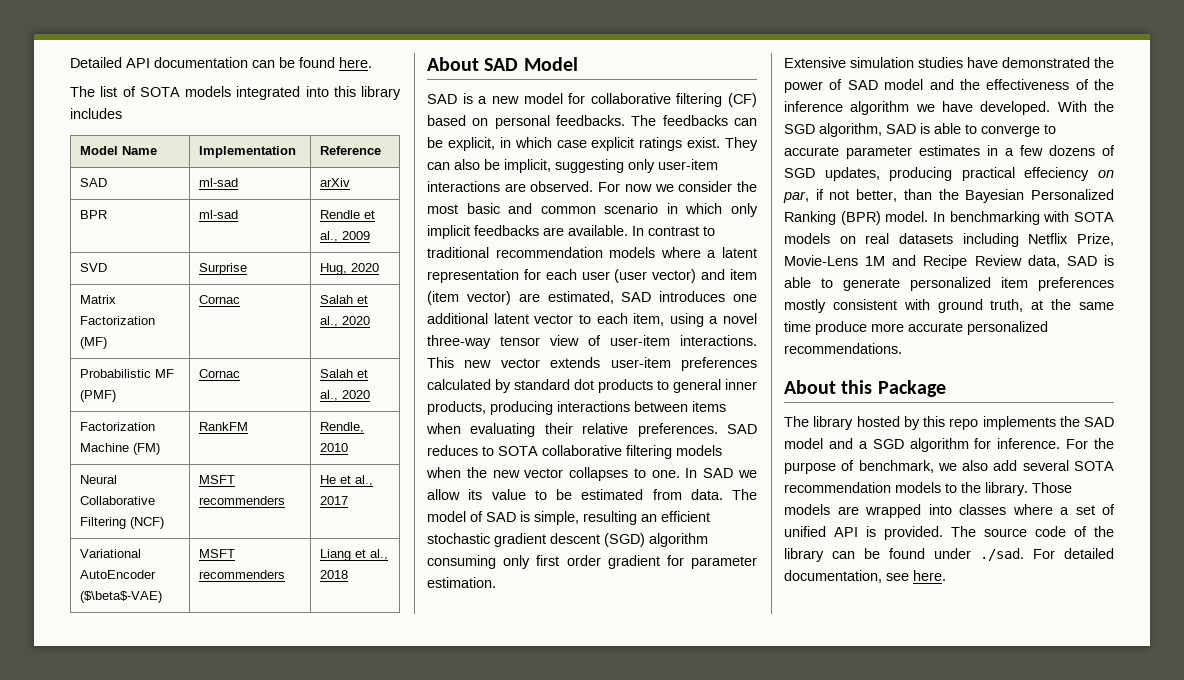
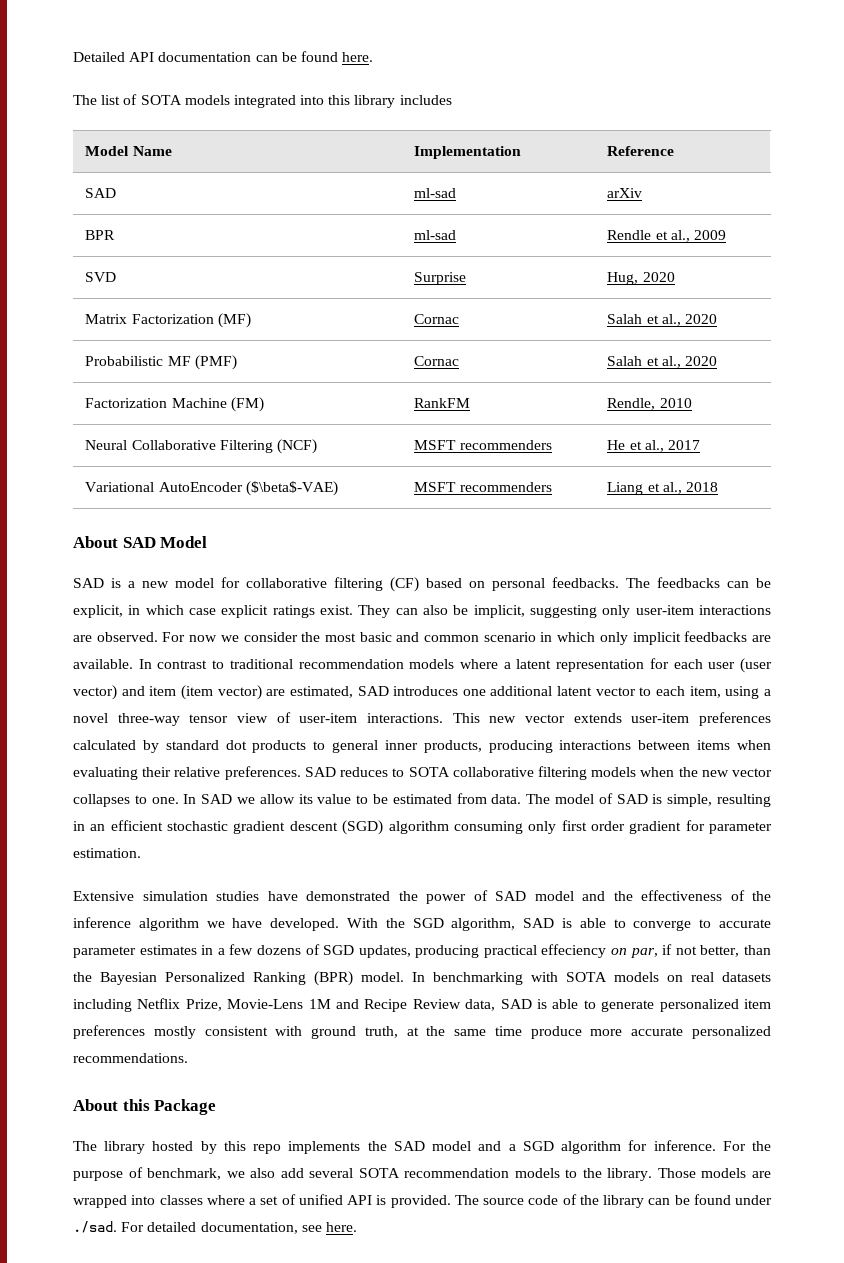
(637, 518) none -> [73,821,85,831] in

